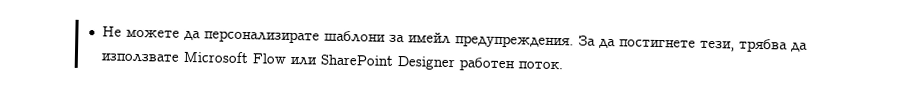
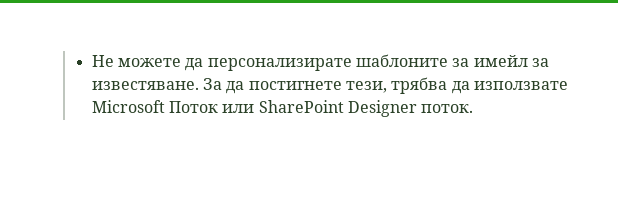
[324,30,387,43] шаблони -> [355,54,448,67] шаблоните
[455,35,575,49] предупреждения. -> [531,58,549,67] [91,81,199,90] за известяване.
[252,53,288,64] Flow -> [168,101,218,113] Поток
[459,57,516,72] работен -> (417, 108) none

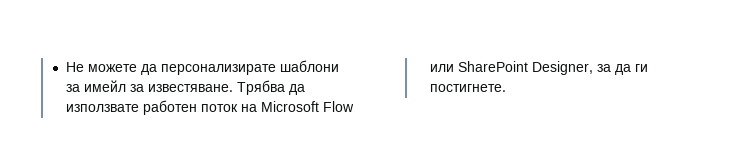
[355,54,448,67] шаблоните -> [280,60,340,72] шаблони
[202,77,568,94] [91,100,474,117] За да постигнете тези, трябва да използвате Microsoft Поток или SharePoint Designer поток. -> [237,80,306,95] [66,100,355,115] [430,61,649,75] [430,84,507,92] Трябва да използвате работен поток на Microsoft Flow или SharePoint Designer, за да ги постигнете.

